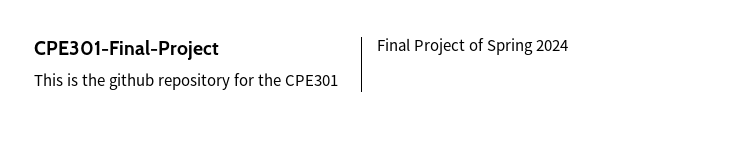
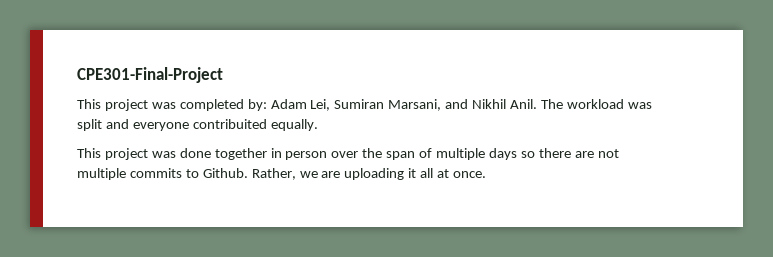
[67,73,339,90] [377,38,569,55] is the github repository for the CPE301 Final Project of Spring 2024 -> [104,99,652,111] [77,119,318,131] [77,148,619,160] [77,168,487,180] project was completed by: Adam Lei, Sumiran Marsani, and Nikhil Anil. The workload was split and everyone contribuited equally. // This project was done together in person over the span of multiple days so there are not multiple commits to Github. Rather, we are uploading it all at once.

